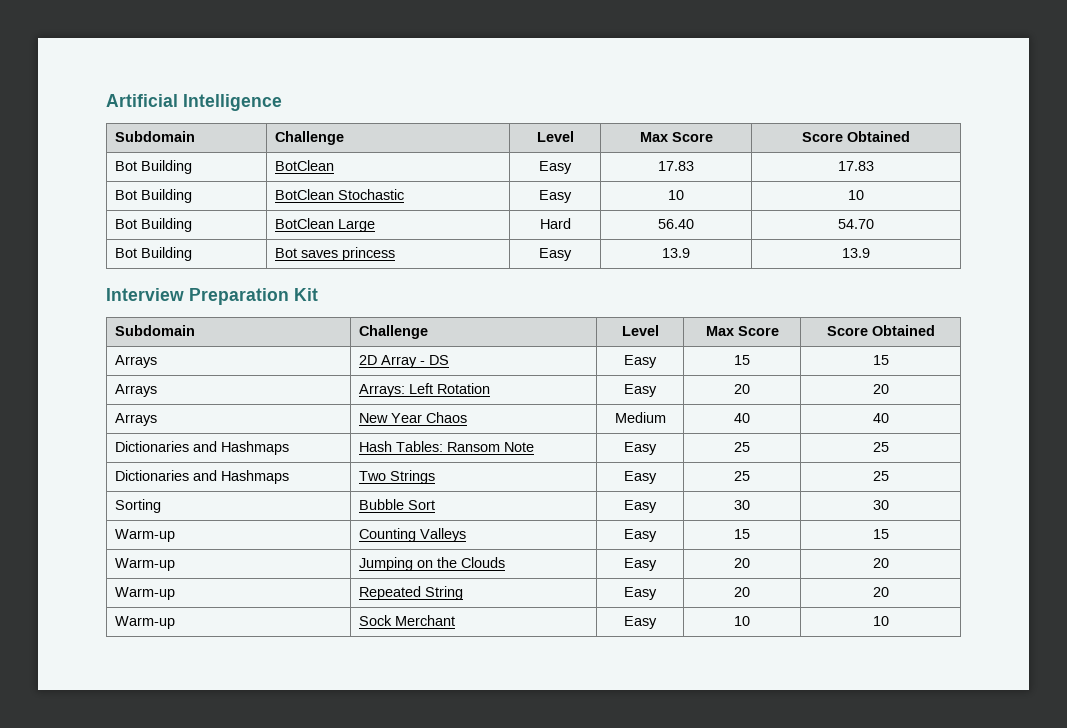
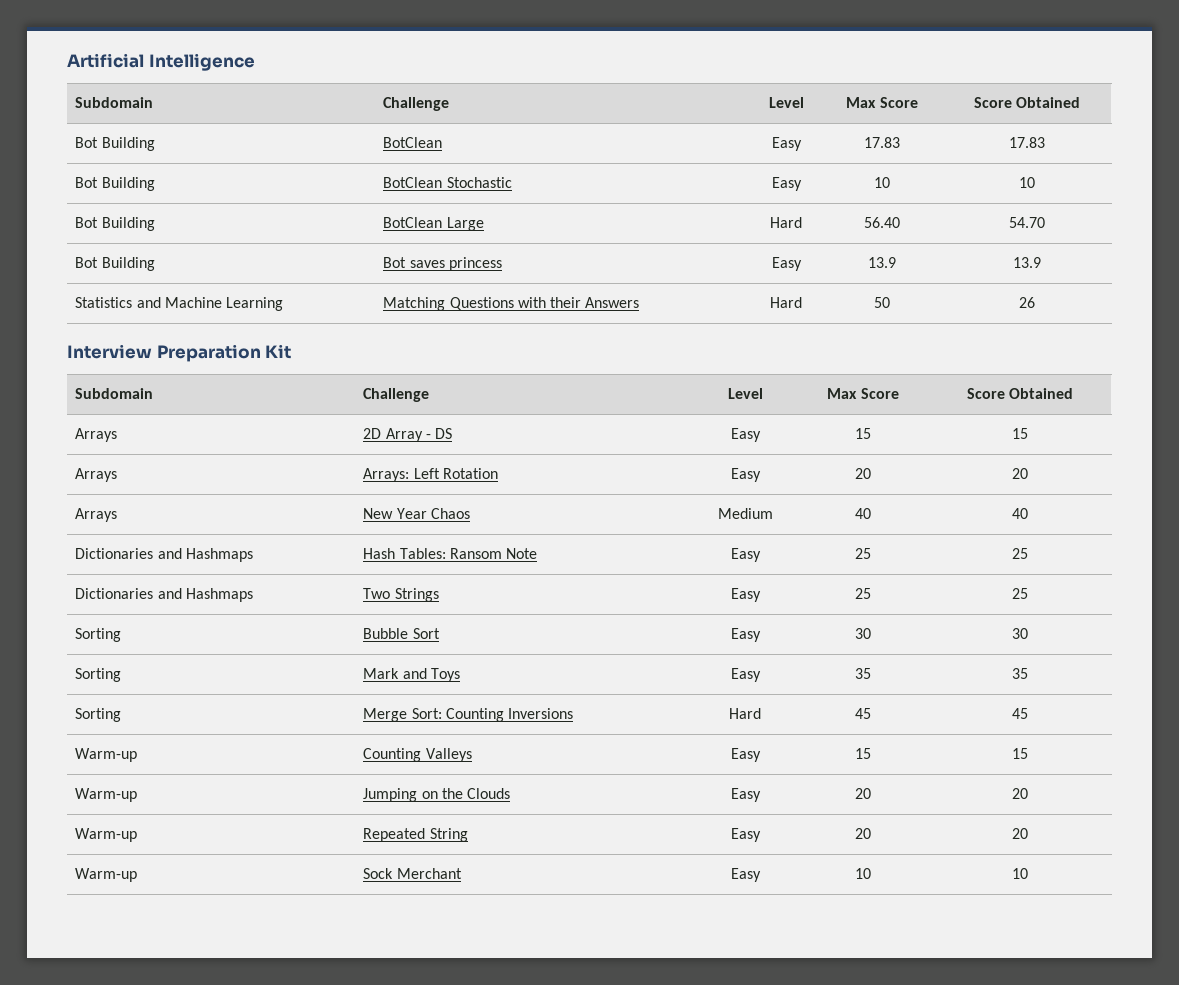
(870, 253) none -> [75,297,284,311] [383,297,640,311] [770,297,802,308] [874,297,890,308] [1019,297,1035,308] // Statistics and Machine Learning | Matching Questions with their Answers | Hard | 50 | 26
(889, 505) none -> [75,668,122,682] [363,668,460,682] [730,668,761,682] [855,668,871,679] [1012,668,1028,679] [75,708,122,722] [363,708,574,722] [729,708,761,719] [855,708,871,719] [1012,708,1028,719] // Sorting | Mark and Toys | Easy | 35 | 35 // Sorting | Merge Sort: Counting Inversions | Hard | 45 | 45

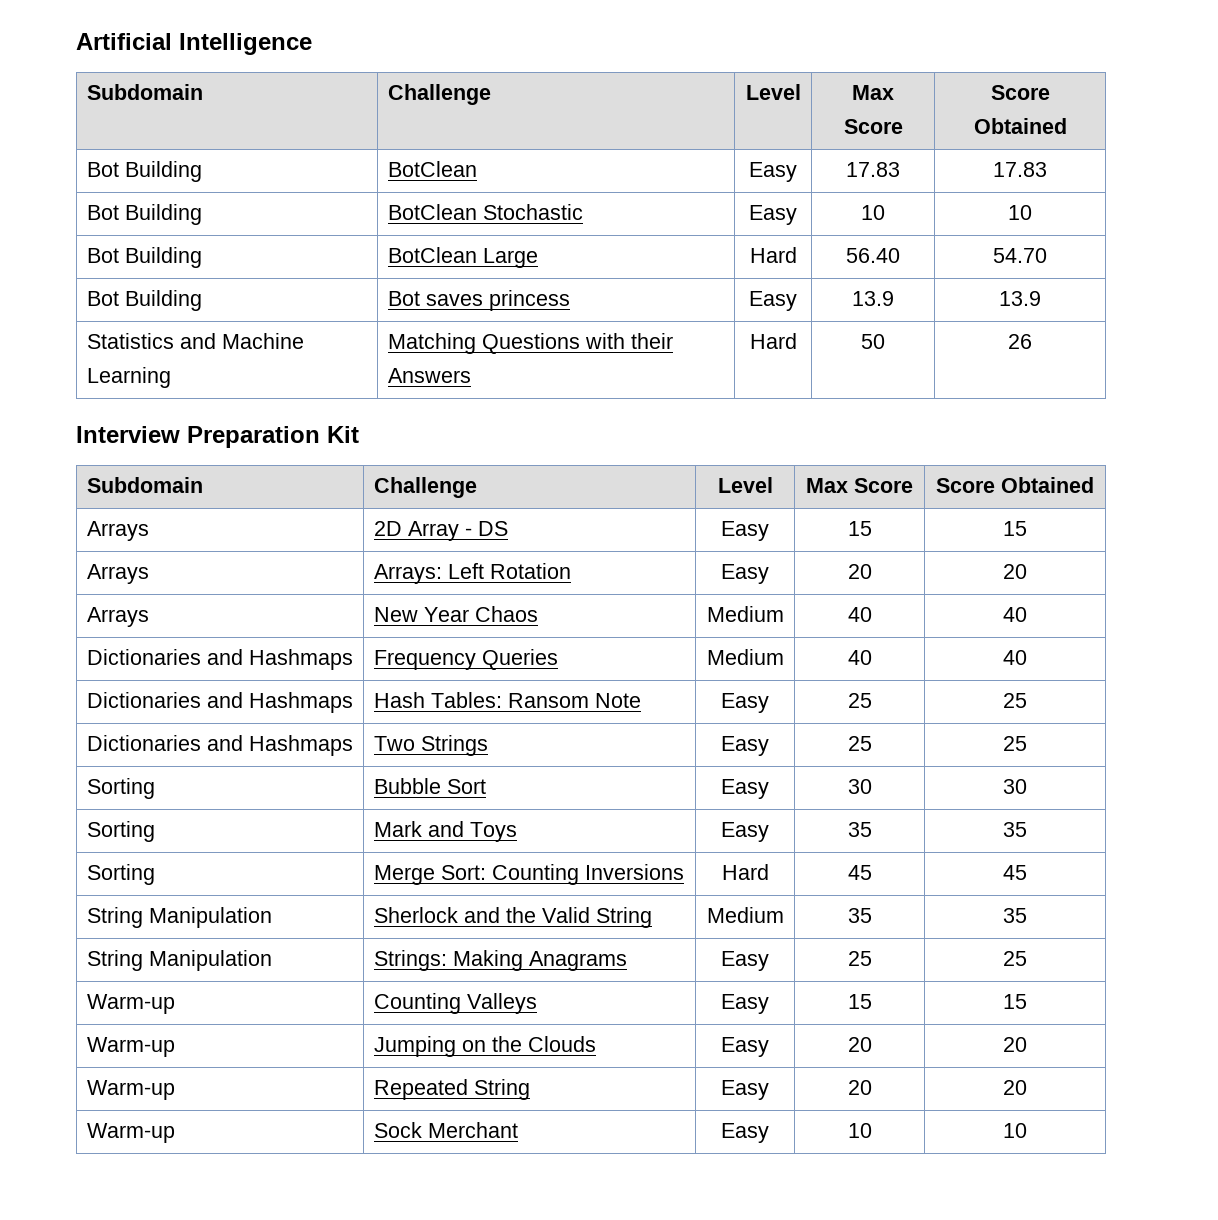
(1028, 513) none -> [86,649,353,670] [373,649,558,670] [706,649,784,665] [847,650,872,665] [1003,650,1027,665] // Dictionaries and Hashmaps | Frequency Queries | Medium | 40 | 40
(1028, 713) none -> [86,907,272,928] [373,907,652,928] [706,907,784,923] [847,908,872,923] [1003,908,1027,923] [86,950,272,971] [373,950,627,971] [721,951,769,971] [847,951,872,966] [1003,951,1027,966] // String Manipulation | Sherlock and the Valid String | Medium | 35 | 35 // String Manipulation | Strings: Making Anagrams | Easy | 25 | 25

